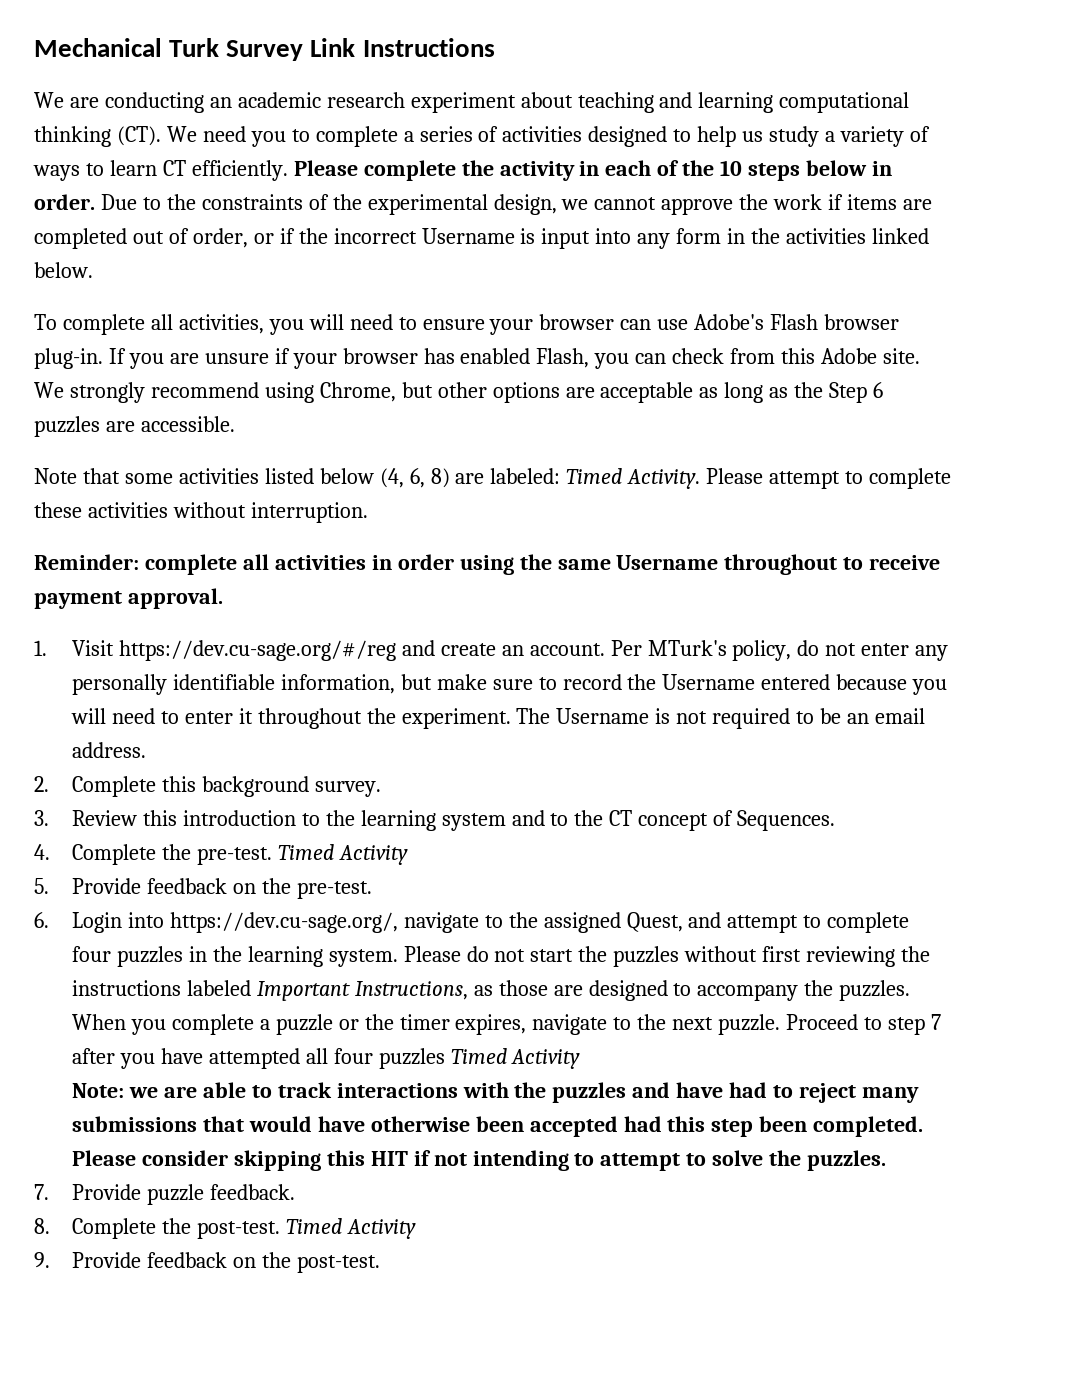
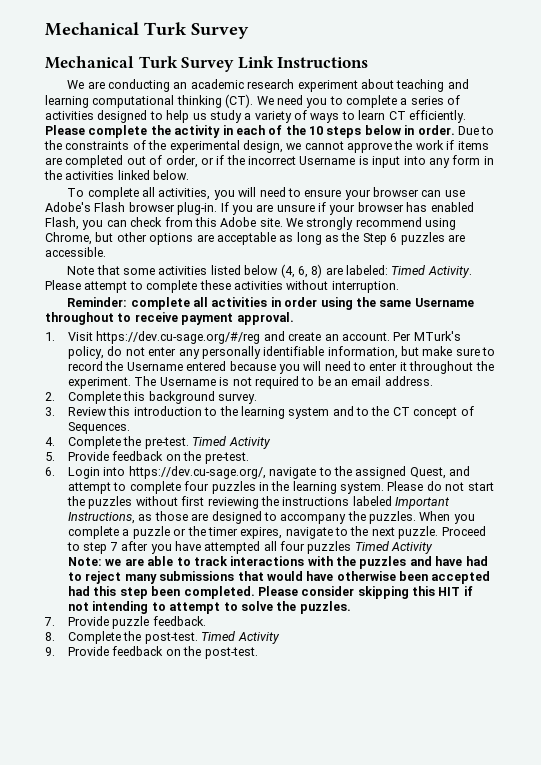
[34,38,304,61] Mechanical Turk Survey -> [45,22,249,39] [45,56,235,72] Mechanical Turk Survey // Mechanical Turk Survey

